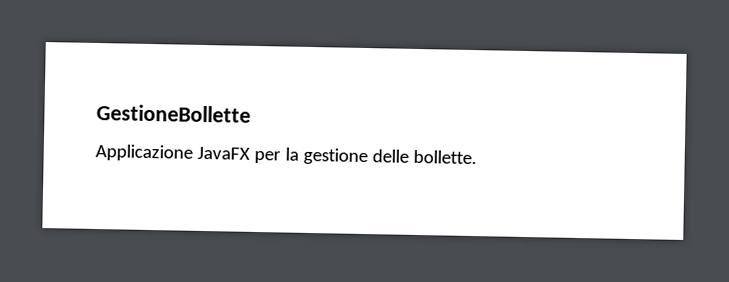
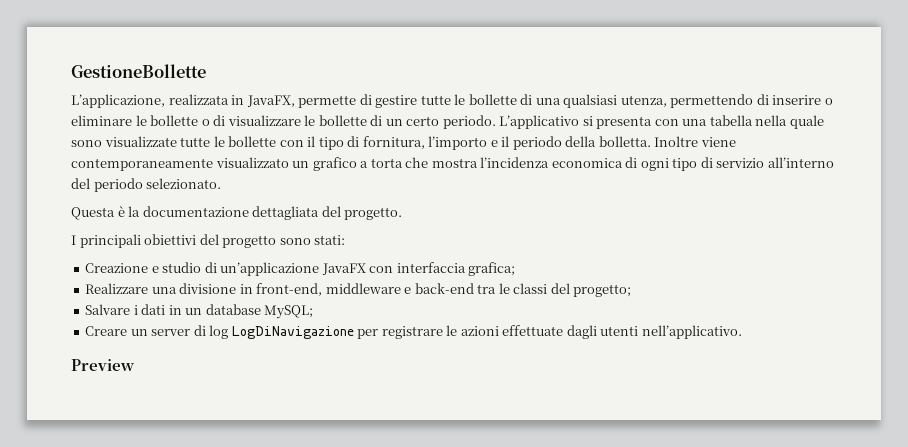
[95,143,477,166] Applicazione JavaFX per la gestione delle bollette. -> [71,94,833,108] [71,115,824,129] [71,136,736,150] [71,157,834,171] [71,178,222,192] [71,206,403,220] [71,234,346,248] [85,262,516,276] [85,283,632,297] [85,304,314,319] [85,325,742,339] [71,359,135,371] L’applicazione, realizzata in JavaFX, permette di gestire tutte le bollette di una qualsiasi utenza, permettendo di inserire o eliminare le bollette o di visualizzare le bollette di un certo periodo. L’applicativo si presenta con una tabella nella quale sono visualizzate tutte le bollette con il tipo di fornitura, l’importo e il periodo della bolletta. Inoltre viene contemporaneamente visualizzato un grafico a torta che mostra l’incidenza economica di ogni tipo di servizio all’interno del periodo selezionato. // Questa è la documentazione dettagliata del progetto. // I principali obiettivi del progetto sono stati: // Creazione e studio di un’applicazione JavaFX con interfaccia grafica; // Realizzare una divisione in front-end, middleware e back-end tra le classi del progetto; // Salvare i dati in un database MySQL; // Creare un server di log LogDiNavigazione per registrare le azioni effettuate dagli utenti nell’applicativo. // Preview

